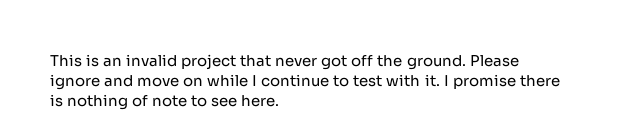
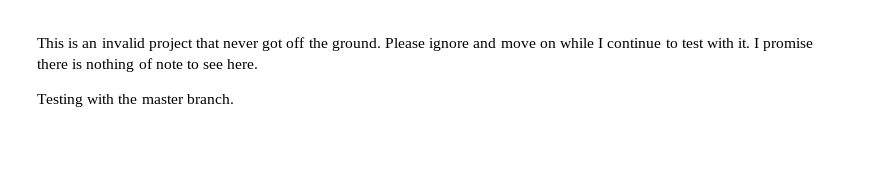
(280, 101) none -> [37,94,234,107] // Testing with the master branch.

